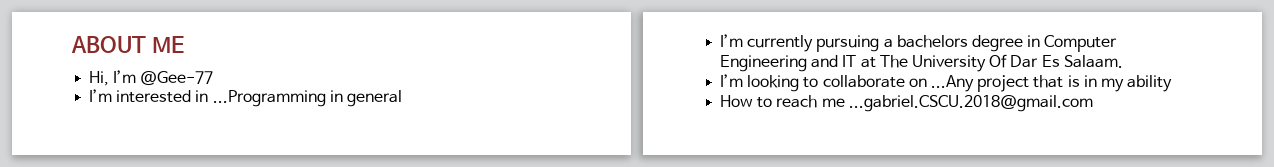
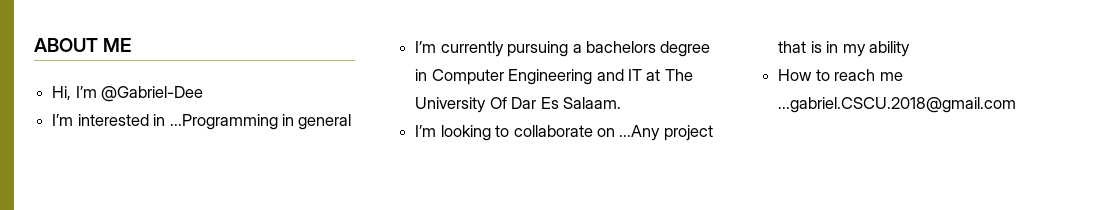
[140,71,214,85] @Gee-77 -> [101,86,204,102] @Gabriel-Dee

